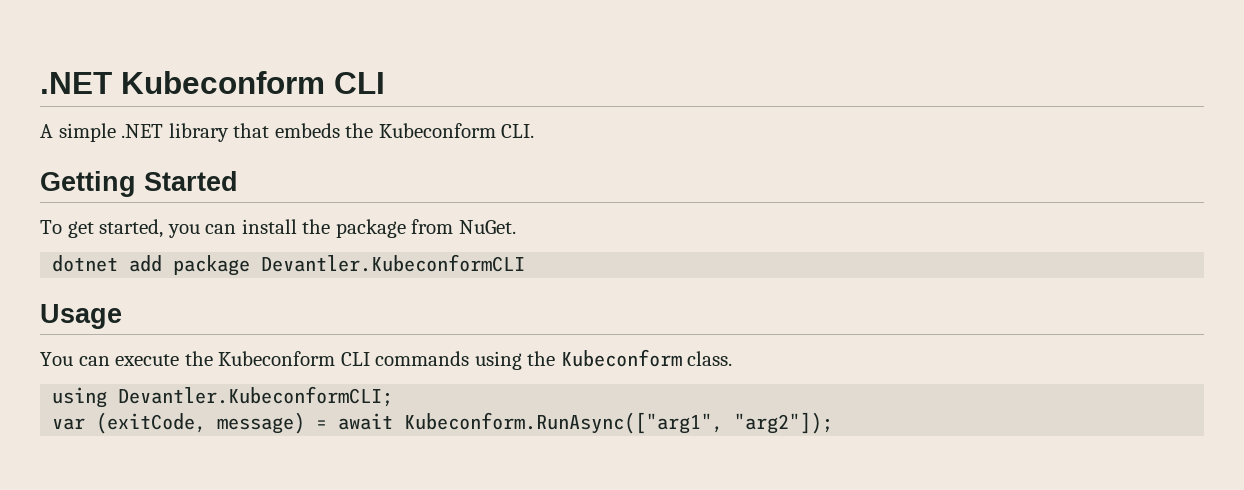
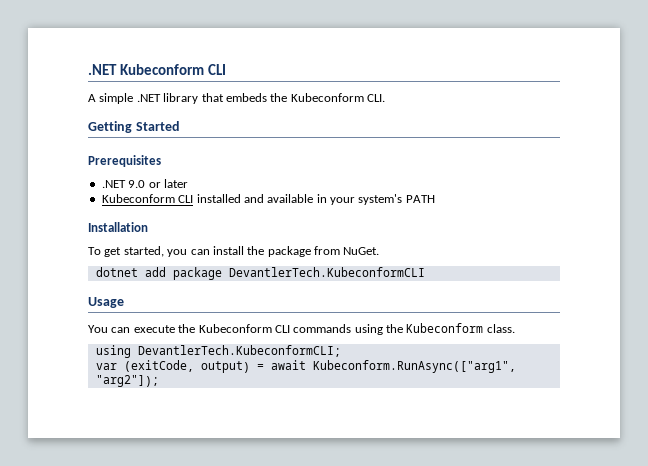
(238, 181) none -> [88,155,161,167] [101,179,188,188] [101,194,435,205] [88,222,148,232] // Prerequisites // .NET 9.0 or later // Kubeconform CLI installed and available in your system's PATH // Installation
[261,254,526,272] Devantler.KubeconformCLI -> [228,267,425,277] DevantlerTech.KubeconformCLI
[118,386,394,407] Devantler.KubeconformCLI; -> [137,345,341,357] DevantlerTech.KubeconformCLI;
[217,412,306,434] message) -> [200,361,250,373] output)

